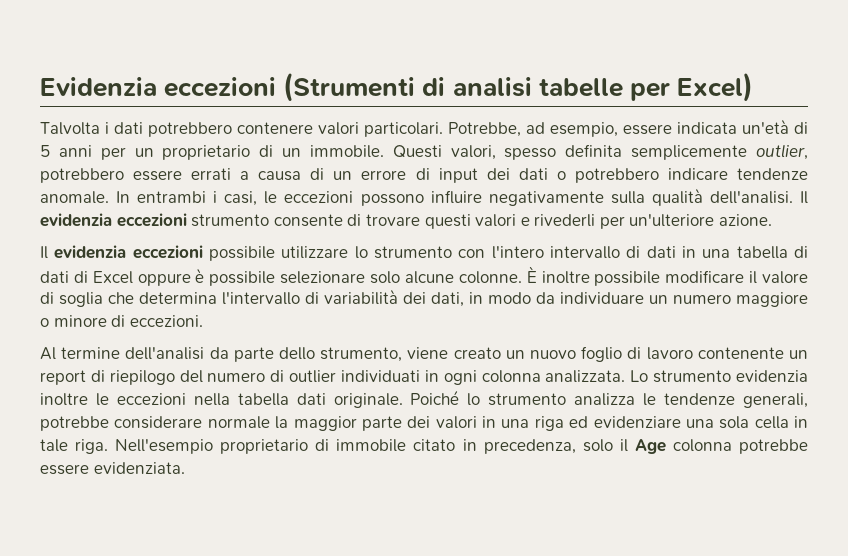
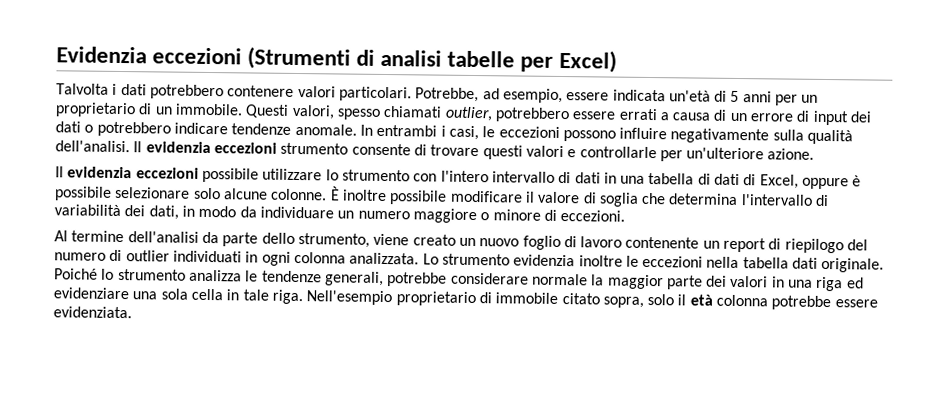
[565,144,748,160] definita semplicemente -> [383,105,443,118] chiamati
[534,214,596,227] rivederli -> [579,146,657,159] controllarle
[92,271,133,284] Excel -> [759,174,799,189] Excel,
[462,439,576,454] in precedenza, -> [602,296,644,308] sopra,
[634,439,666,454] Age -> [689,294,713,306] età

